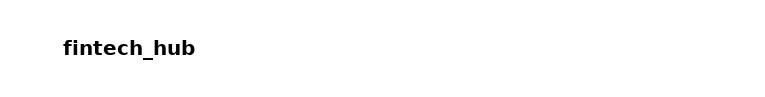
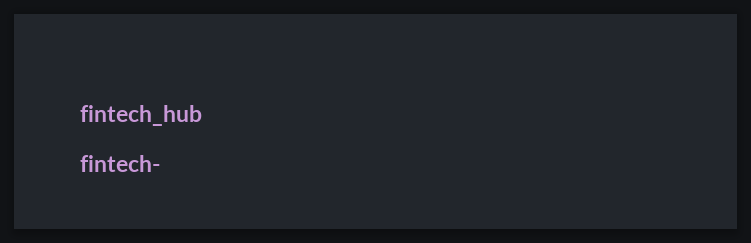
(195, 50) none -> [80,155,161,172] // fintech-

